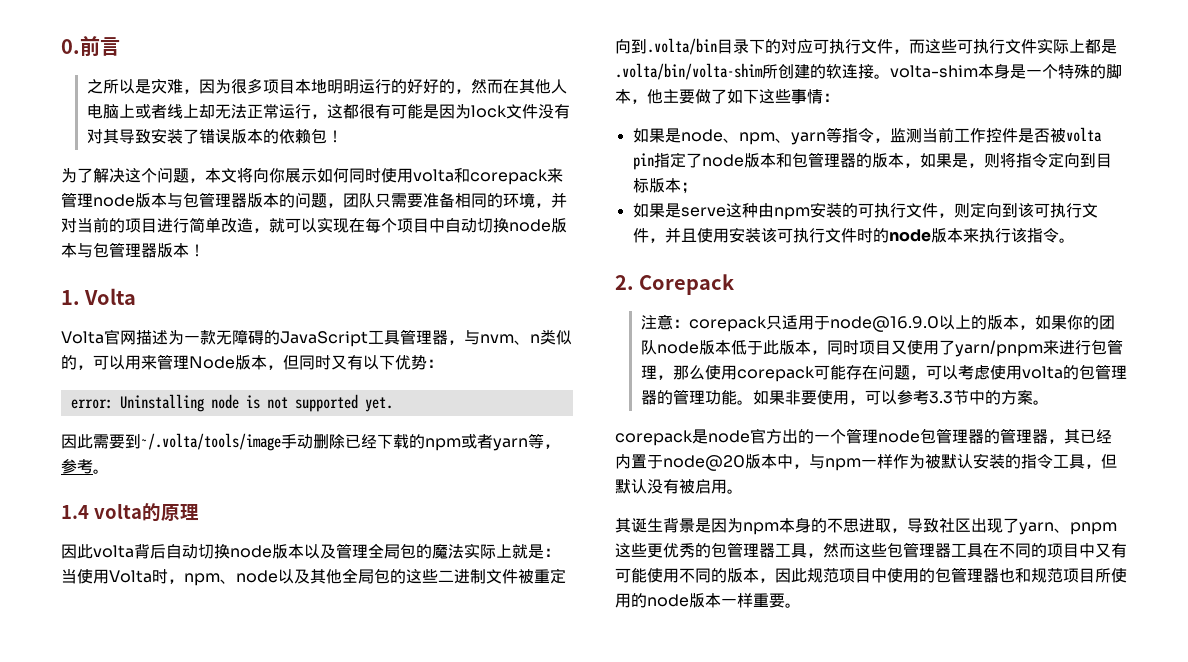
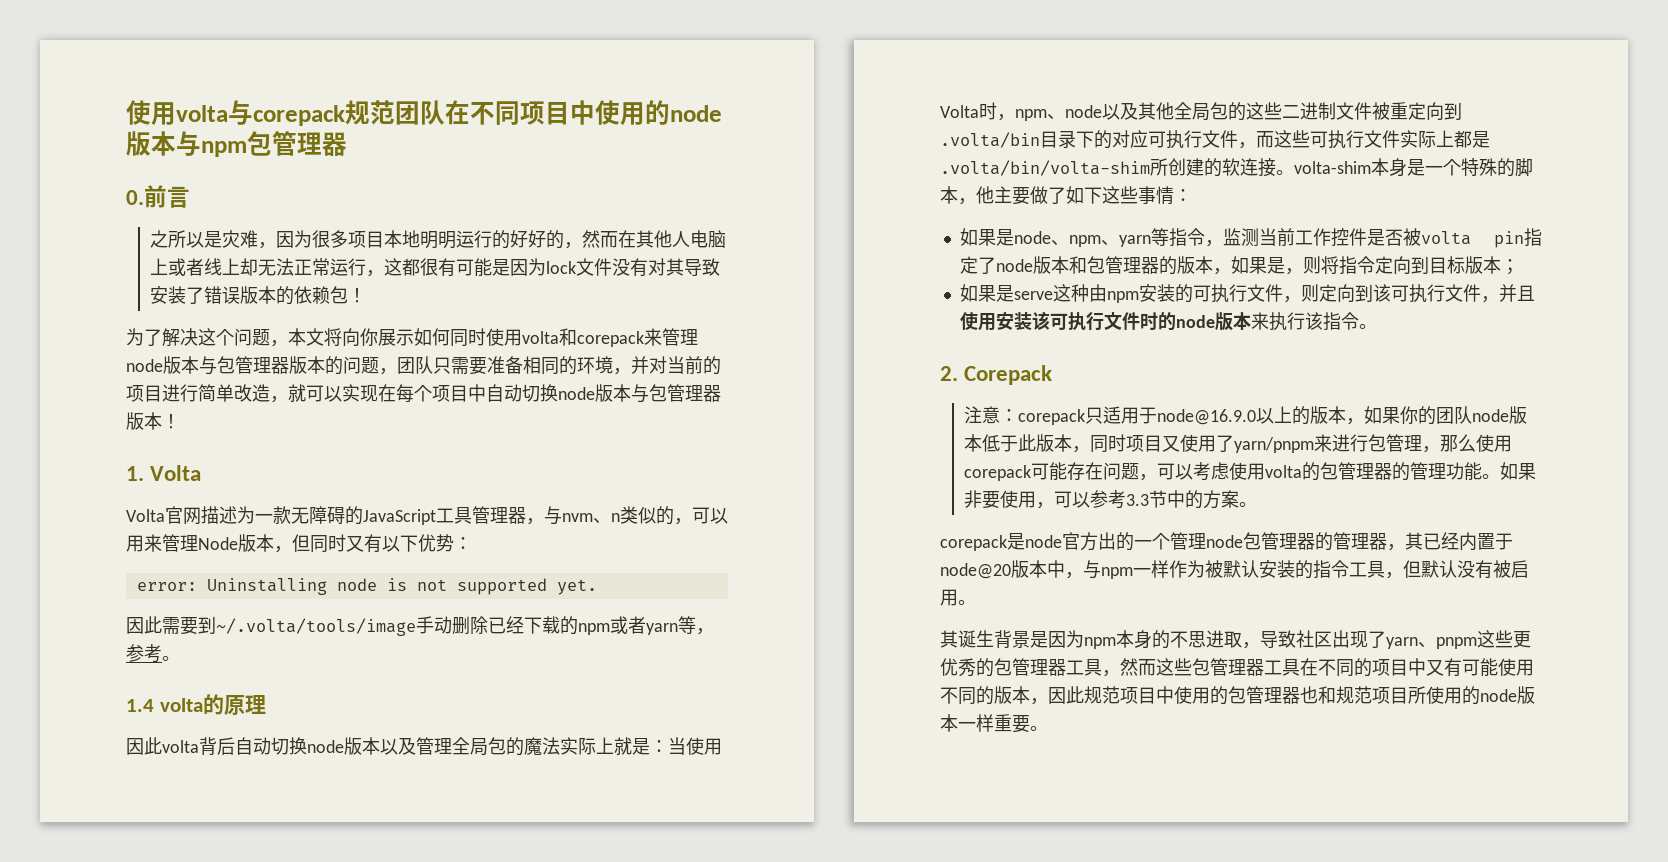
(61, 46) none -> [126,100,722,126] [126,131,347,157] 使用volta与corepack规范团队在不同项目中使用的node版本与npm包管理器 //

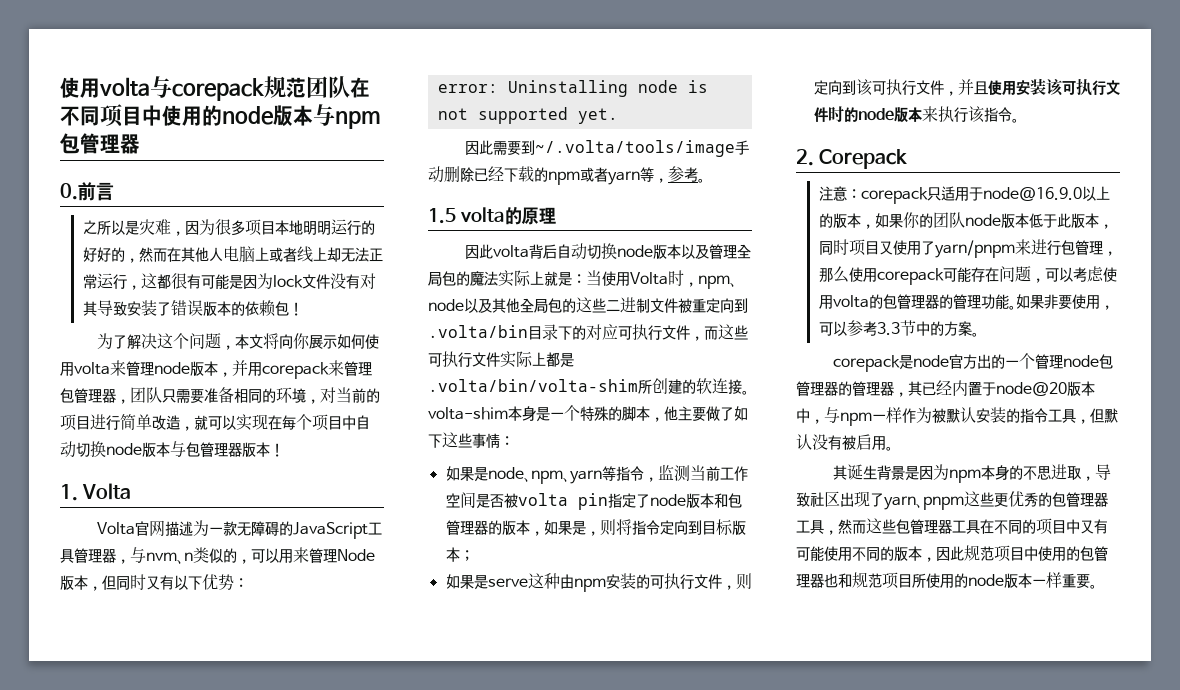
[450,328,644,347] 同时使用volta和corepack -> [365,334,380,349] [60,362,110,376] 使用volta
[199,356,379,375] 与包管理器版本的问题 -> [218,360,372,379] [60,388,116,404] ，并用corepack来管理包管理器
[631,356,649,374] 并 -> (320, 401) none
[126,699,154,712] 1.4 -> [428,208,456,224] 1.5
[1330,228,1367,247] 控件 -> [445,492,476,508] 空间

